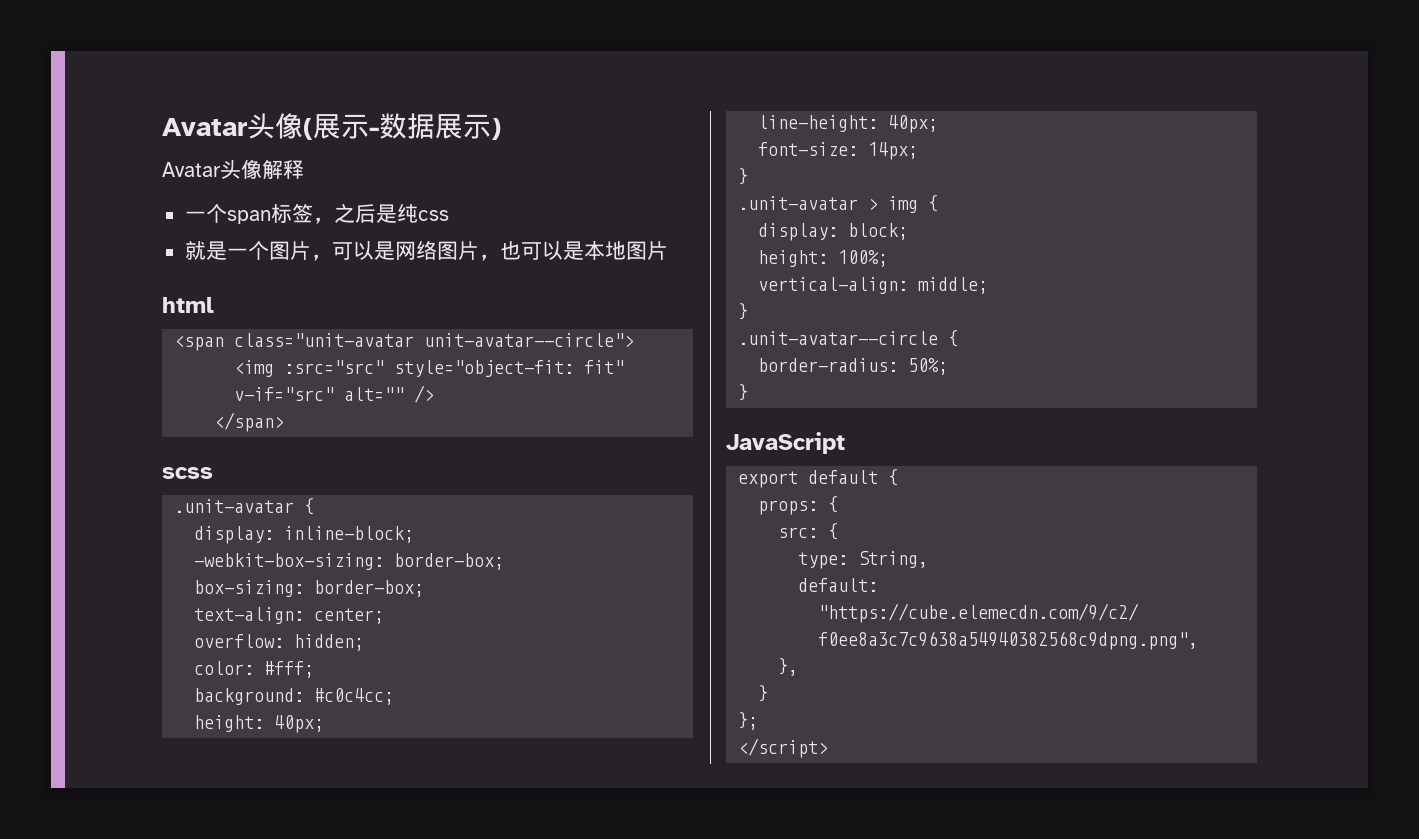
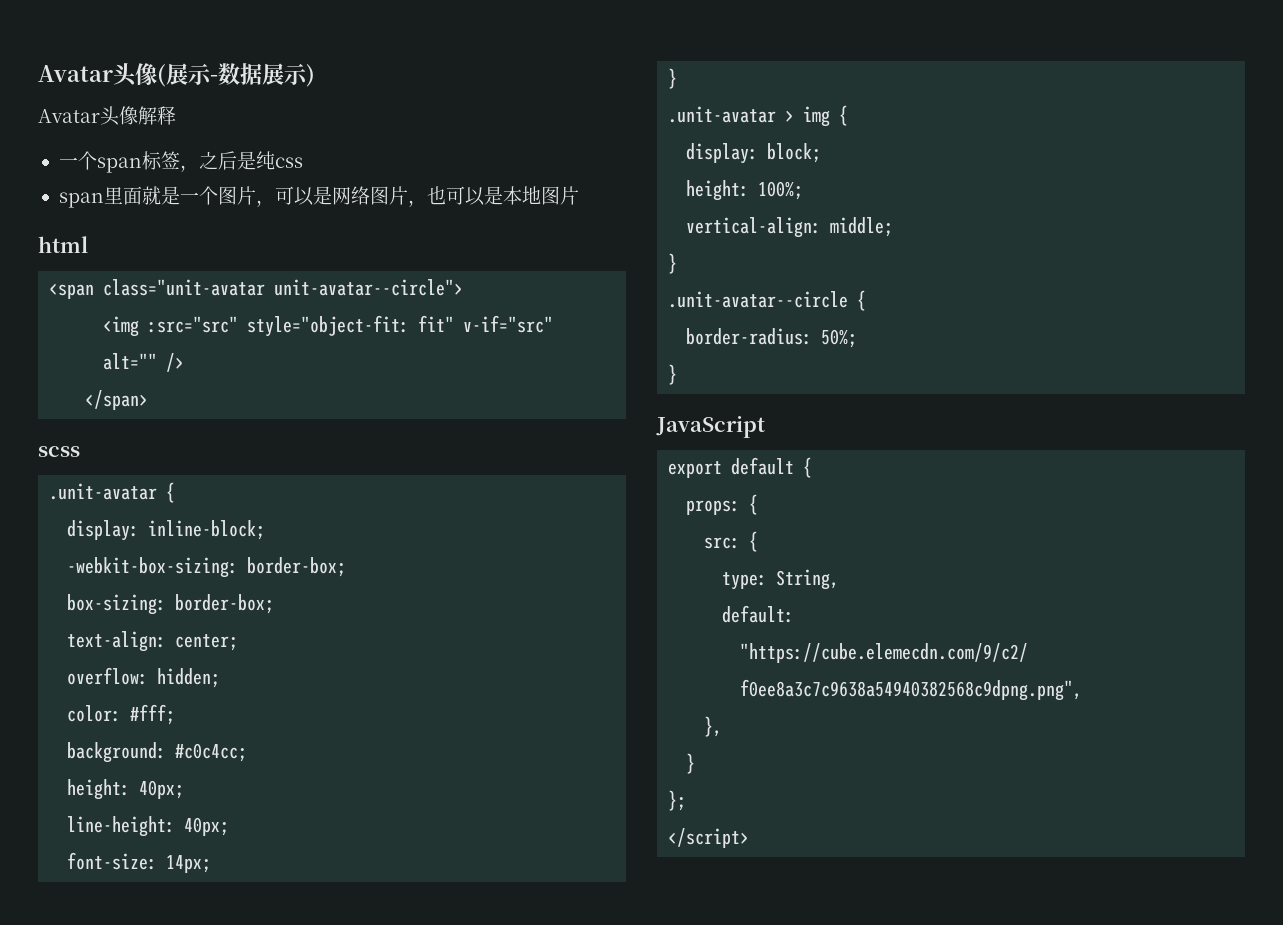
(449, 215) none -> [58,186,142,208] span里面

